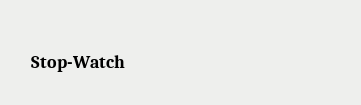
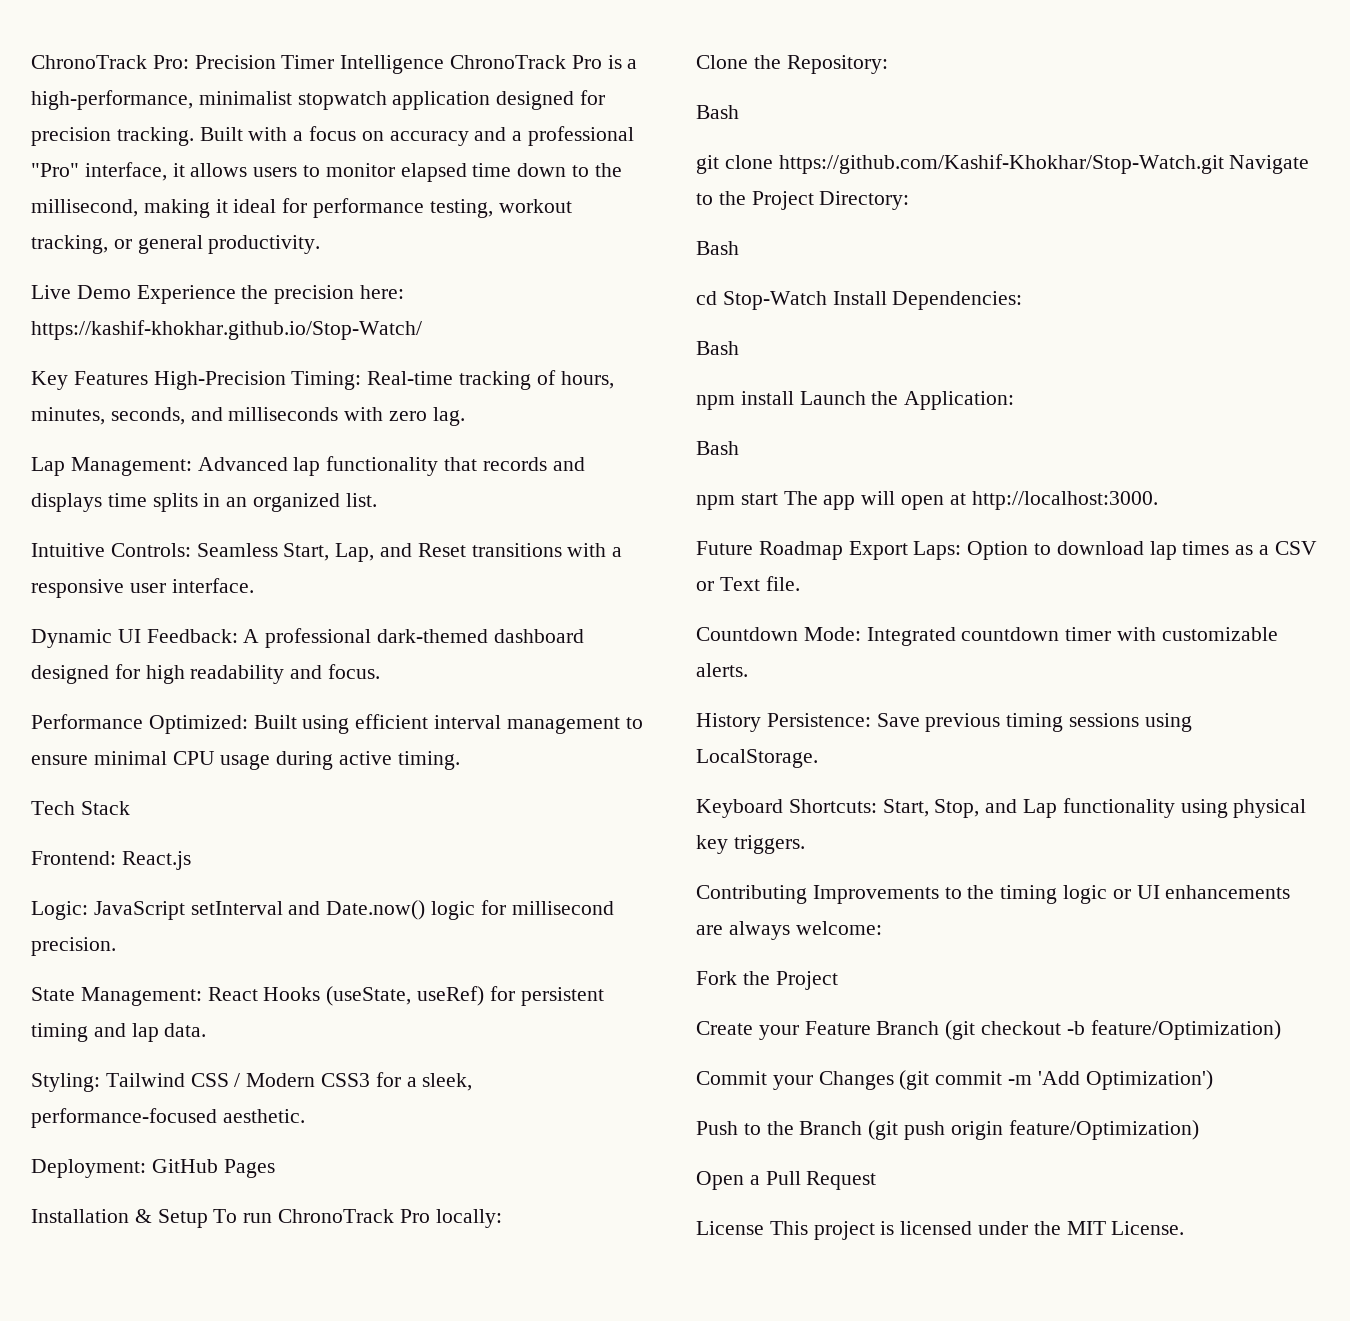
[31,55,125,72] Stop-Watch -> [31,55,638,74] [31,90,606,110] [31,126,635,146] [31,162,622,182] [31,198,572,218] [31,235,321,254] [31,285,405,304] [31,320,422,340] [31,370,614,390] [31,407,465,426] [31,456,585,476] [31,493,377,512] [31,543,623,562] [31,578,254,598] [31,628,584,648] [31,664,381,684] [31,714,643,734] [31,751,460,770] [31,801,130,815] [31,851,191,870] [31,900,614,920] [31,937,116,956] [31,986,604,1006] [31,1023,207,1042] [31,1072,473,1092] [31,1108,305,1128] [31,1159,275,1178] [31,1209,502,1228] [696,55,888,74] [696,105,739,119] [696,154,1310,174] [696,191,910,210] [696,241,739,255] [696,291,1023,310] [696,341,739,355] [696,391,1015,410] [696,441,739,455] [696,491,1158,510] [696,541,1317,560] [696,576,800,591] [696,627,1278,646] [696,663,748,677] [696,713,1192,732] [696,749,818,768] [696,798,1307,818] [696,835,805,854] [696,885,1291,904] [696,921,882,940] [696,971,838,990] [696,1020,1281,1040] [696,1070,1213,1090] [696,1120,1199,1140] [696,1171,877,1190] [696,1221,1185,1240] ChronoTrack Pro: Precision Timer Intelligence ChronoTrack Pro is a high-performance, minimalist stopwatch application designed for precision tracking. Built with a focus on accuracy and a professional "Pro" interface, it allows users to monitor elapsed time down to the millisecond, making it ideal for performance testing, workout tracking, or general productivity. // Live Demo Experience the precision here: https://kashif-khokhar.github.io/Stop-Watch/ // Key Features High-Precision Timing: Real-time tracking of hours, minutes, seconds, and milliseconds with zero lag. // Lap Management: Advanced lap functionality that records and displays time splits in an organized list. // Intuitive Controls: Seamless Start, Lap, and Reset transitions with a responsive user interface. // Dynamic UI Feedback: A professional dark-themed dashboard designed for high readability and focus. // Performance Optimized: Built using efficient interval management to ensure minimal CPU usage during active timing. // Tech Stack // Frontend: React.js // Logic: JavaScript setInterval and Date.now() logic for millisecond precision. // State Management: React Hooks (useState, useRef) for persistent timing and lap data. // Styling: Tailwind CSS / Modern CSS3 for a sleek, performance-focused aesthetic. // Deployment: GitHub Pages // Installation & Setup To run ChronoTrack Pro locally: // Clone the Repository: // Bash // git clone https://github.com/Kashif-Khokhar/Stop-Watch.git Navigate to the Project Directory: // Bash // cd Stop-Watch Install Dependencies: // Bash // npm install Launch the Application: // Bash // npm start The app will open at http://localhost:3000. // Future Roadmap Export Laps: Option to download lap times as a CSV or Text file. // Countdown Mode: Integrated countdown timer with customizable alerts. // History Persistence: Save previous timing sessions using LocalStorage. // Keyboard Shortcuts: Start, Stop, and Lap functionality using physical key triggers. // Contributing Improvements to the timing logic or UI enhancements are always welcome: // Fork the Project // Create your Feature Branch (git checkout -b feature/Optimization) // Commit your Changes (git commit -m 'Add Optimization') // Push to the Branch (git push origin feature/Optimization) // Open a Pull Request // License This project is licensed under the MIT License.

